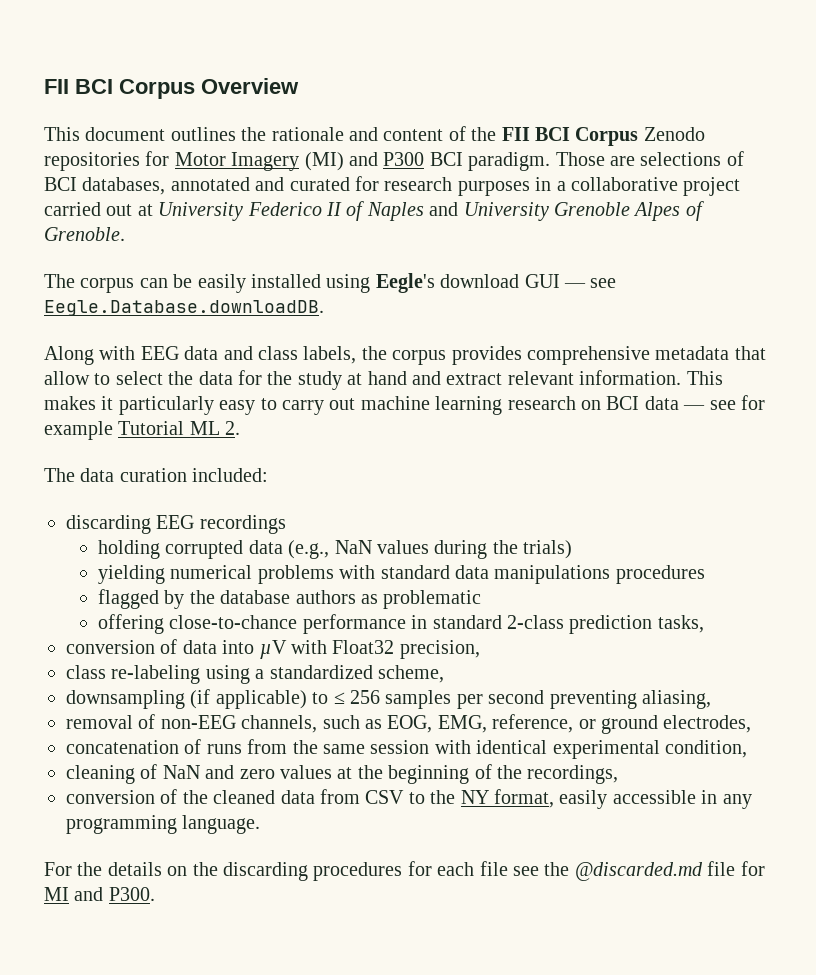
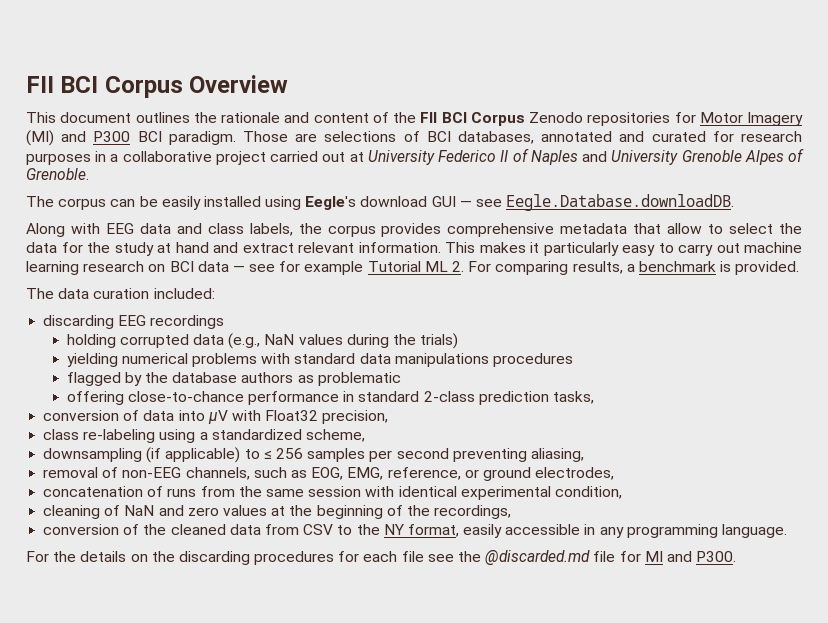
(241, 428) none -> [468,261,800,275] For comparing results, a benchmark is provided.

